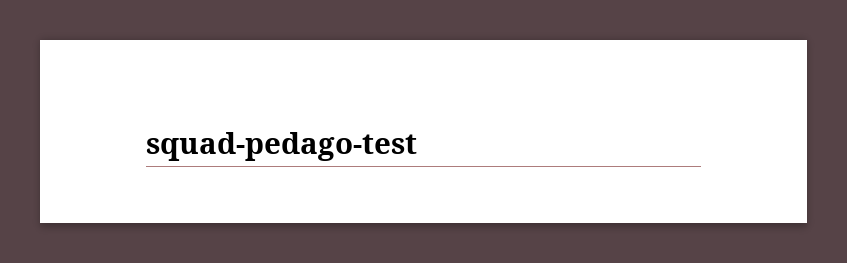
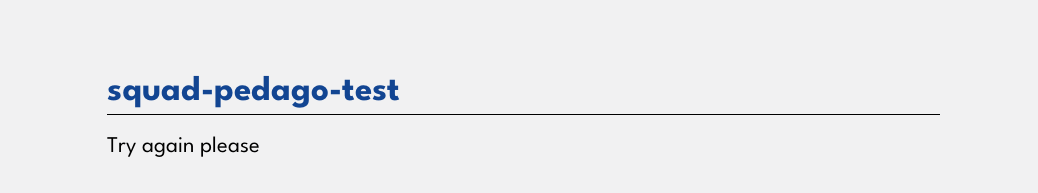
(417, 146) none -> [107,136,261,157] // Try again please

